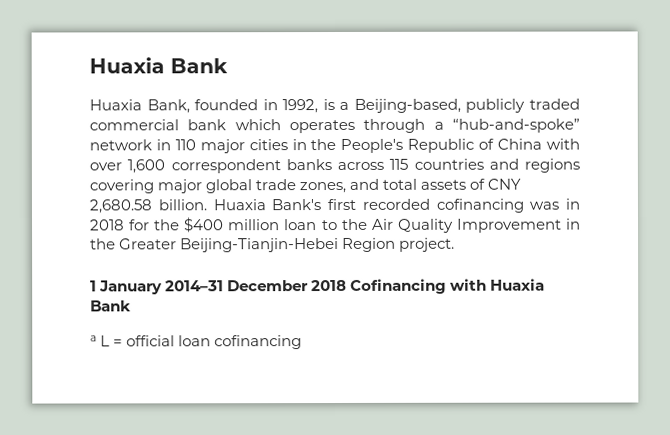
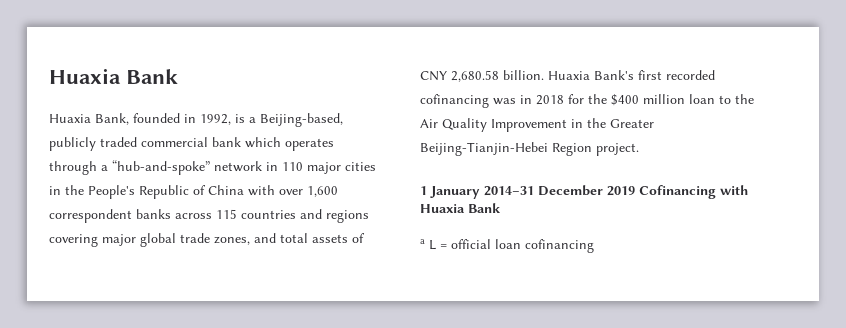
[311,279,348,292] 2018 -> [607,186,635,196] 2019

